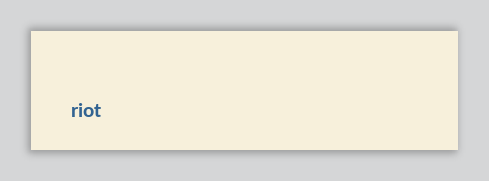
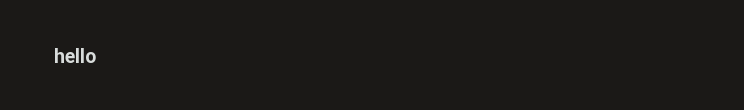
[71,103,101,117] riot -> [54,48,96,63] hello

